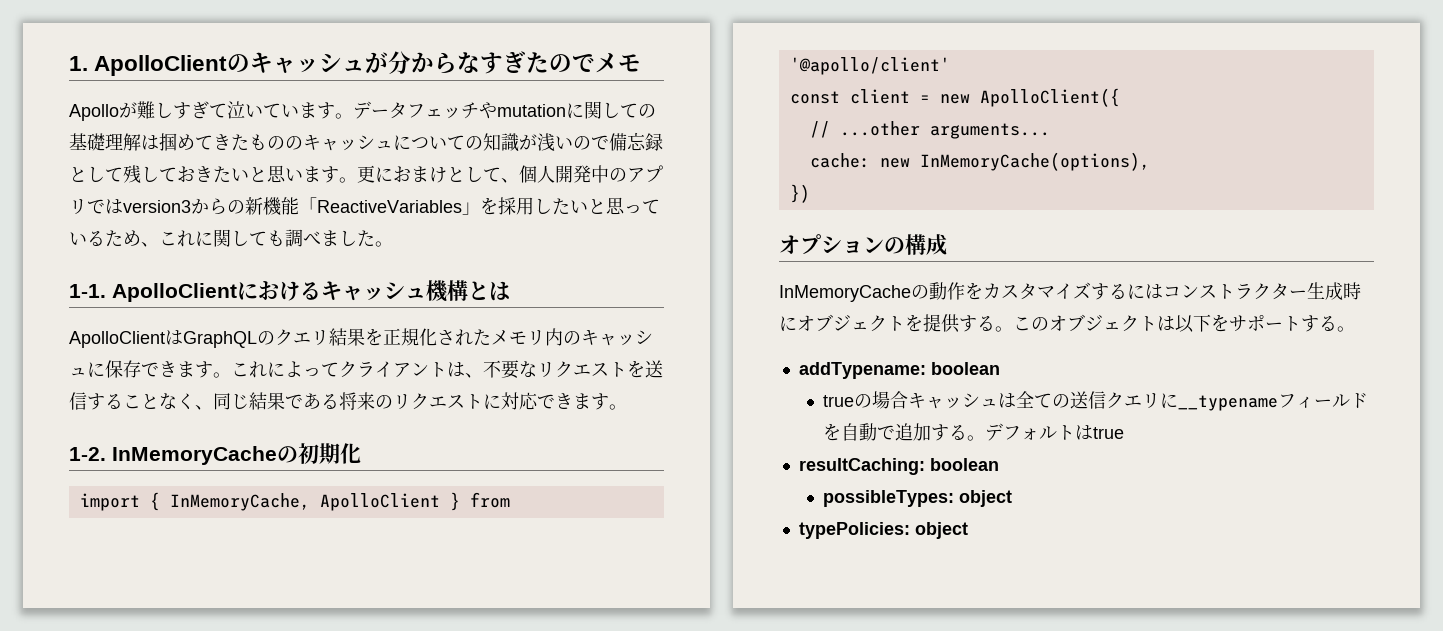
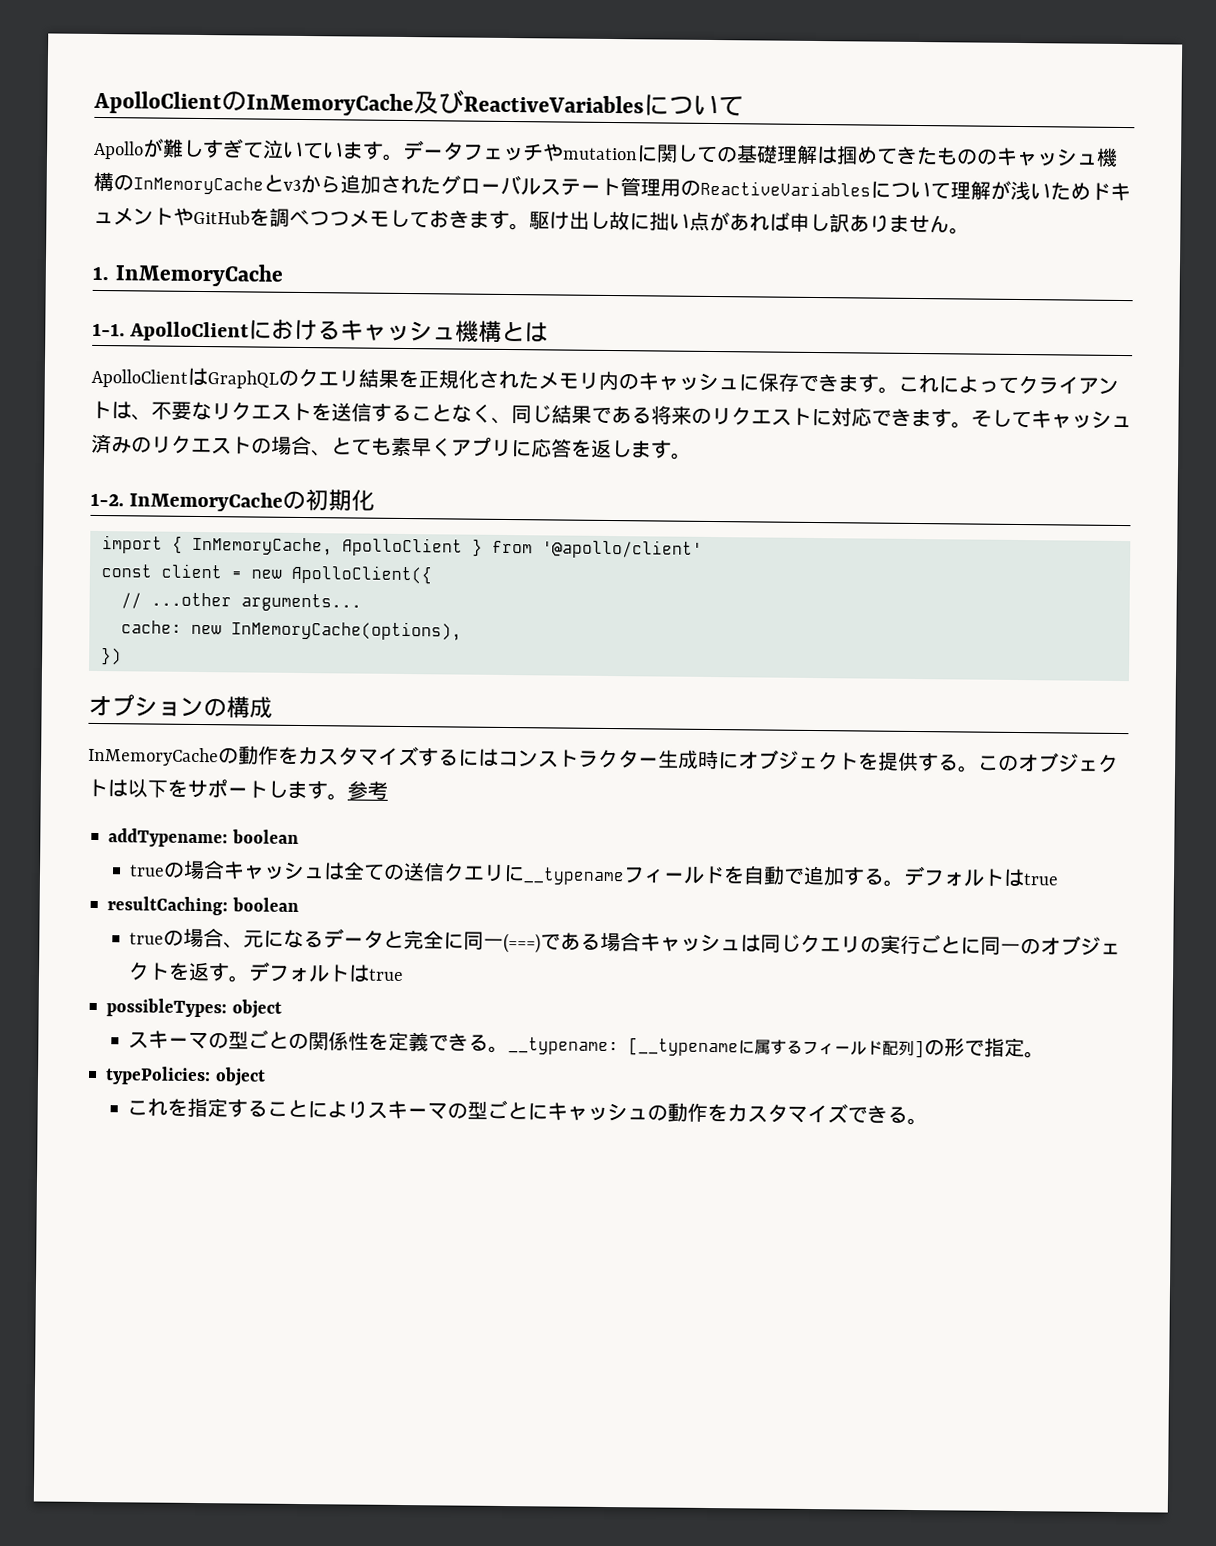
[69,51,642,76] 1. ApolloClientのキャッシュが分からなすぎたのでメモ -> [93,89,744,117] ApolloClientのInMemoryCache及びReactiveVariablesについて
[393,132,663,152] [69,165,663,184] [69,197,660,216] [69,229,393,247] についての知識が浅いので備忘録として残しておきたいと思います。更におまけとして、個人開発中のアプリではversion3からの新機能「ReactiveVariables」を採用したいと思っているため、これに関しても調べました。 -> [1096,147,1118,167] [93,171,1131,202] [93,207,970,235] [92,263,283,287] 機構のInMemoryCacheとv3から追加されたグローバルステート管理用のReactiveVariablesについて理解が浅いためドキュメントやGitHubを調べつつメモしておきます。駆け出し故に拙い点があれば申し訳ありません。 // 1. InMemoryCache
(627, 407) none -> [971,409,1132,429] [91,433,692,460] そしてキャッシュ済みのリクエストの場合、とても素早くアプリに応答を返します。
[1301,315,1355,332] する。 -> [267,780,388,801] します。参考
[822,490,1012,507] [798,522,968,539] possibleTypes: object // typePolicies: object -> [129,928,1122,956] [128,961,405,983] [106,998,282,1019] [128,1029,1046,1059] [105,1066,266,1087] [127,1097,929,1126] trueの場合、元になるデータと完全に同一(===)である場合キャッシュは同じクエリの実行ごとに同一のオブジェクトを返す。デフォルトはtrue // possibleTypes: object // スキーマの型ごとの関係性を定義できる。__typename: [__typenameに属するフィールド配列]の形で指定。 // typePolicies: object // これを指定することによりスキーマの型ごとにキャッシュの動作をカスタマイズできる。

